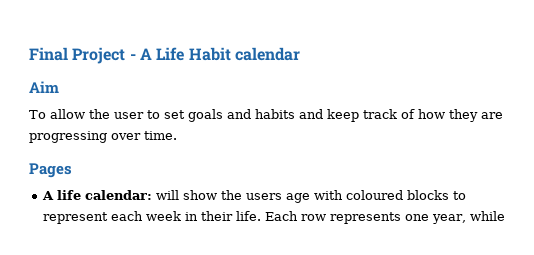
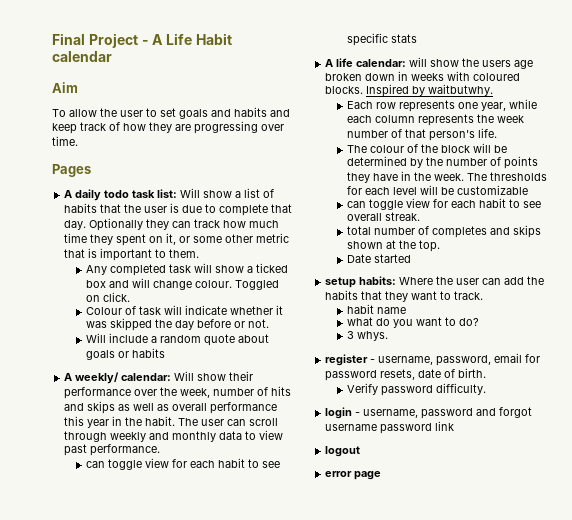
(72, 170) none -> [64,188,275,201] [64,203,293,216] [64,218,280,231] [64,233,290,246] [64,248,200,261] [85,263,288,276] [85,278,279,290] [85,292,130,302] [85,305,283,315] [85,318,269,331] [85,333,269,346] [85,348,165,360] [64,371,254,384] [64,386,292,399] [64,401,278,414] [64,416,279,428] [64,430,284,442] [64,444,161,456] [85,458,280,470] [346,33,417,46] // A daily todo task list: Will show a list of habits that the user is due to complete that day. Optionally they can track how much time they spent on it, or some other metric that is important to them. // Any completed task will show a ticked box and will change colour. Toggled on click. // Colour of task will indicate whether it was skipped the day before or not. // Will include a random quote about goals or habits // A weekly/ calendar: Will show their performance over the week, number of hits and skips as well as overall performance this year in the habit. The user can scroll through weekly and monthly data to view past performance. // can toggle view for each habit to see specific stats
[313,190,466,200] [42,211,261,224] with coloured blocks to represent each week in their life. -> [325,71,521,81] [325,84,494,97] broken down in weeks with coloured blocks. Inspired by waitbutwhy. //
(505, 216) none -> [346,114,524,126] [346,128,497,141] [346,143,507,153] [346,156,538,169] [346,171,547,183] [346,185,528,195] [346,198,541,210] [346,212,420,221] [346,225,541,238] [346,240,440,252] [346,254,411,263] [325,276,545,288] [325,290,484,302] [346,304,406,314] [346,317,479,328] [346,331,388,341] [325,353,541,366] [325,368,487,381] [346,383,486,396] [325,407,533,419] [325,421,455,434] [325,446,361,457] [325,471,382,480] each column represents the week number of that person's life. // The colour of the block will be determined by the number of points they have in the week. The thresholds for each level will be customizable // can toggle view for each habit to see overall streak. // total number of completes and skips shown at the top. // Date started // setup habits: Where the user can add the habits that they want to track. // habit name // what do you want to do? // 3 whys. // register - username, password, email for password resets, date of birth. // Verify password difficulty. // login - username, password and forgot username password link // logout // error page

